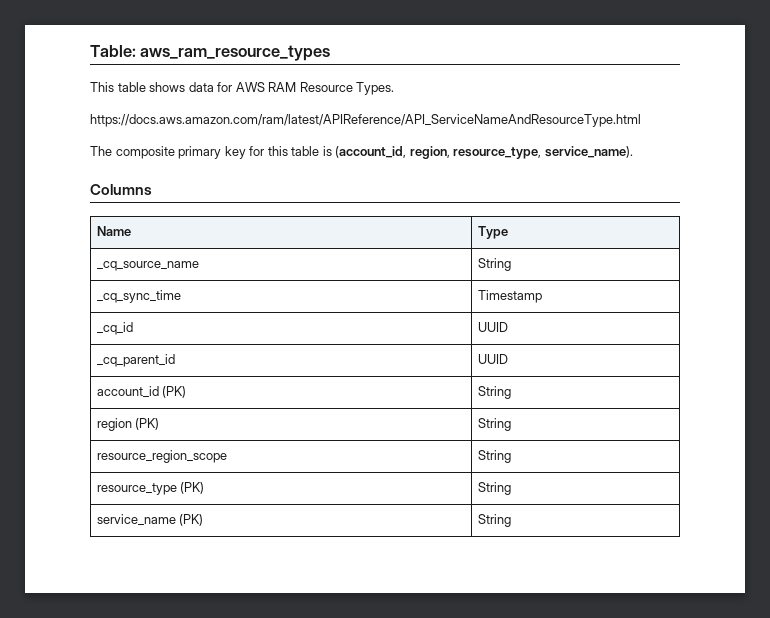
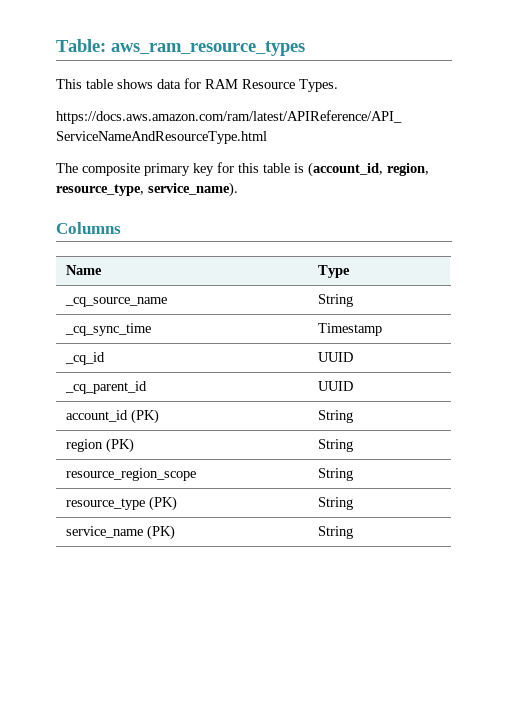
[235,82,265,92] AWS -> (201, 83) none

